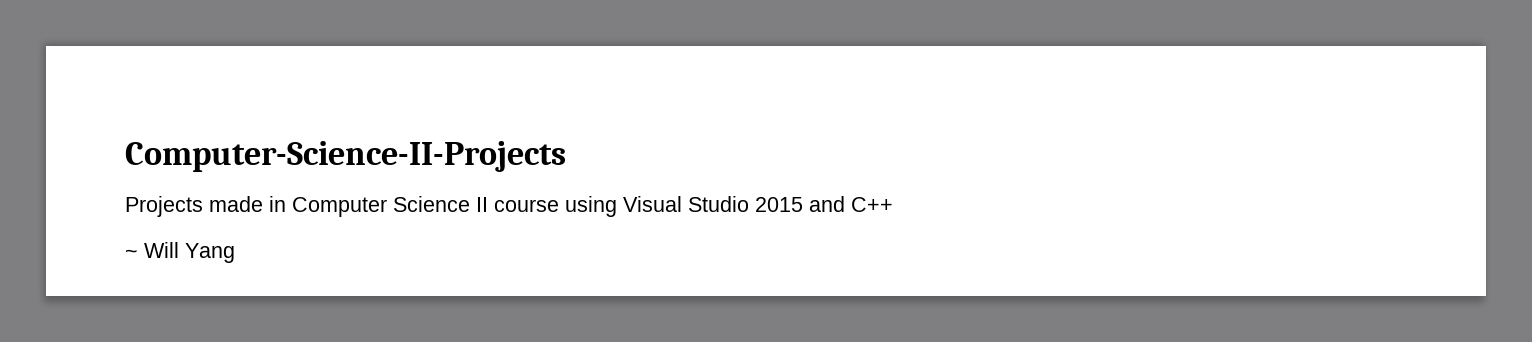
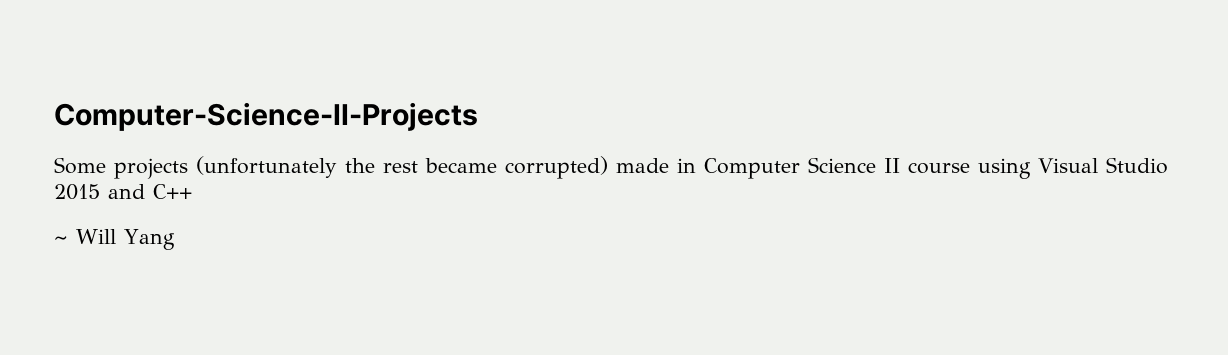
[125,196,203,217] Projects -> [54,156,608,179] Some projects (unfortunately the rest became corrupted)

